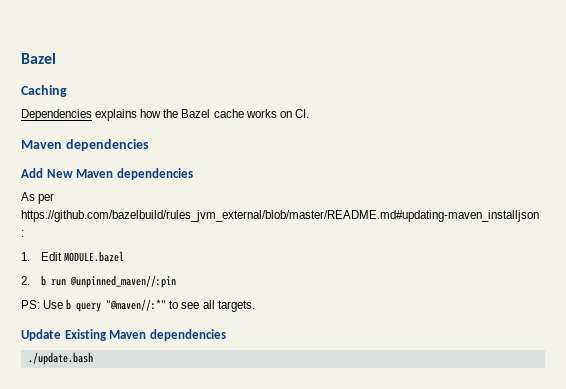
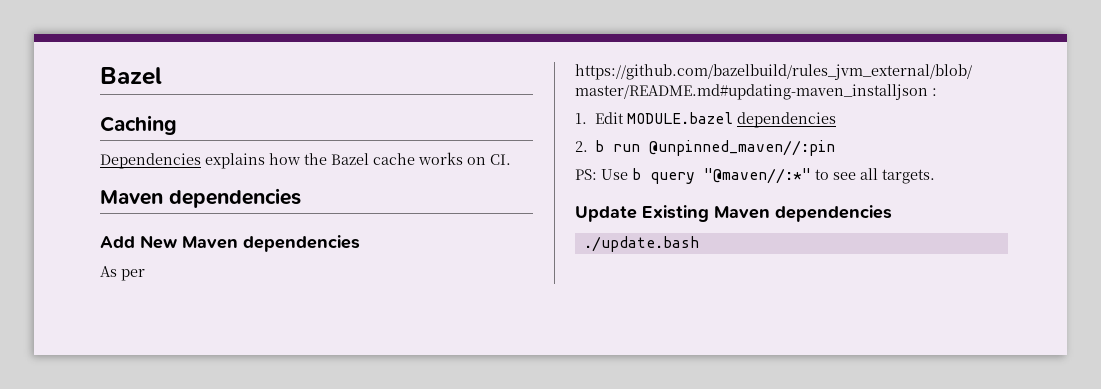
(124, 256) none -> [736,112,836,128] dependencies

